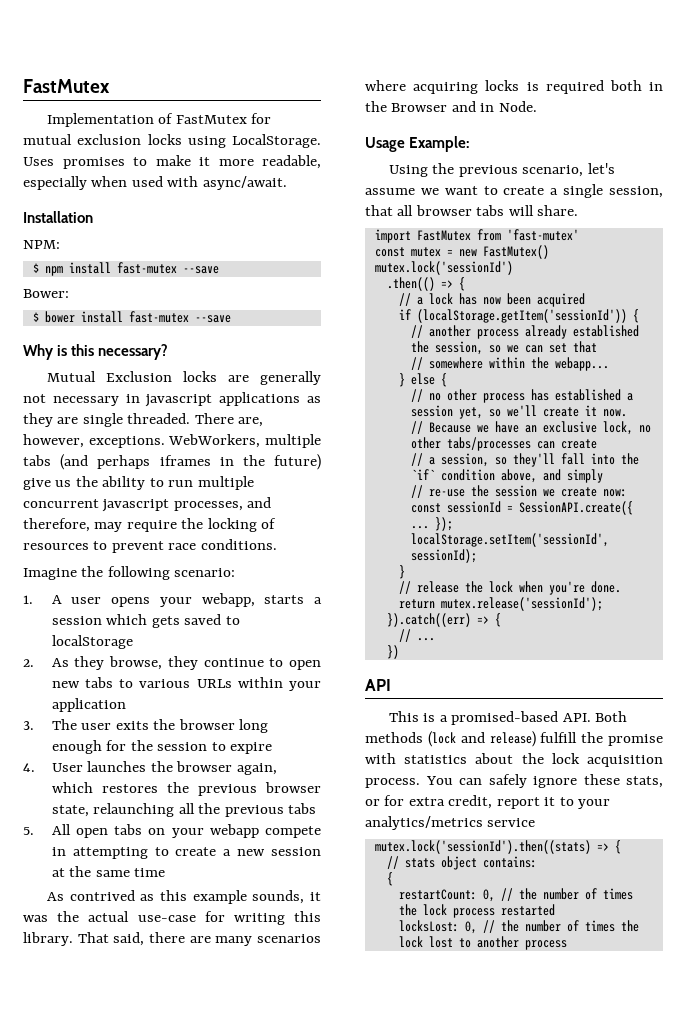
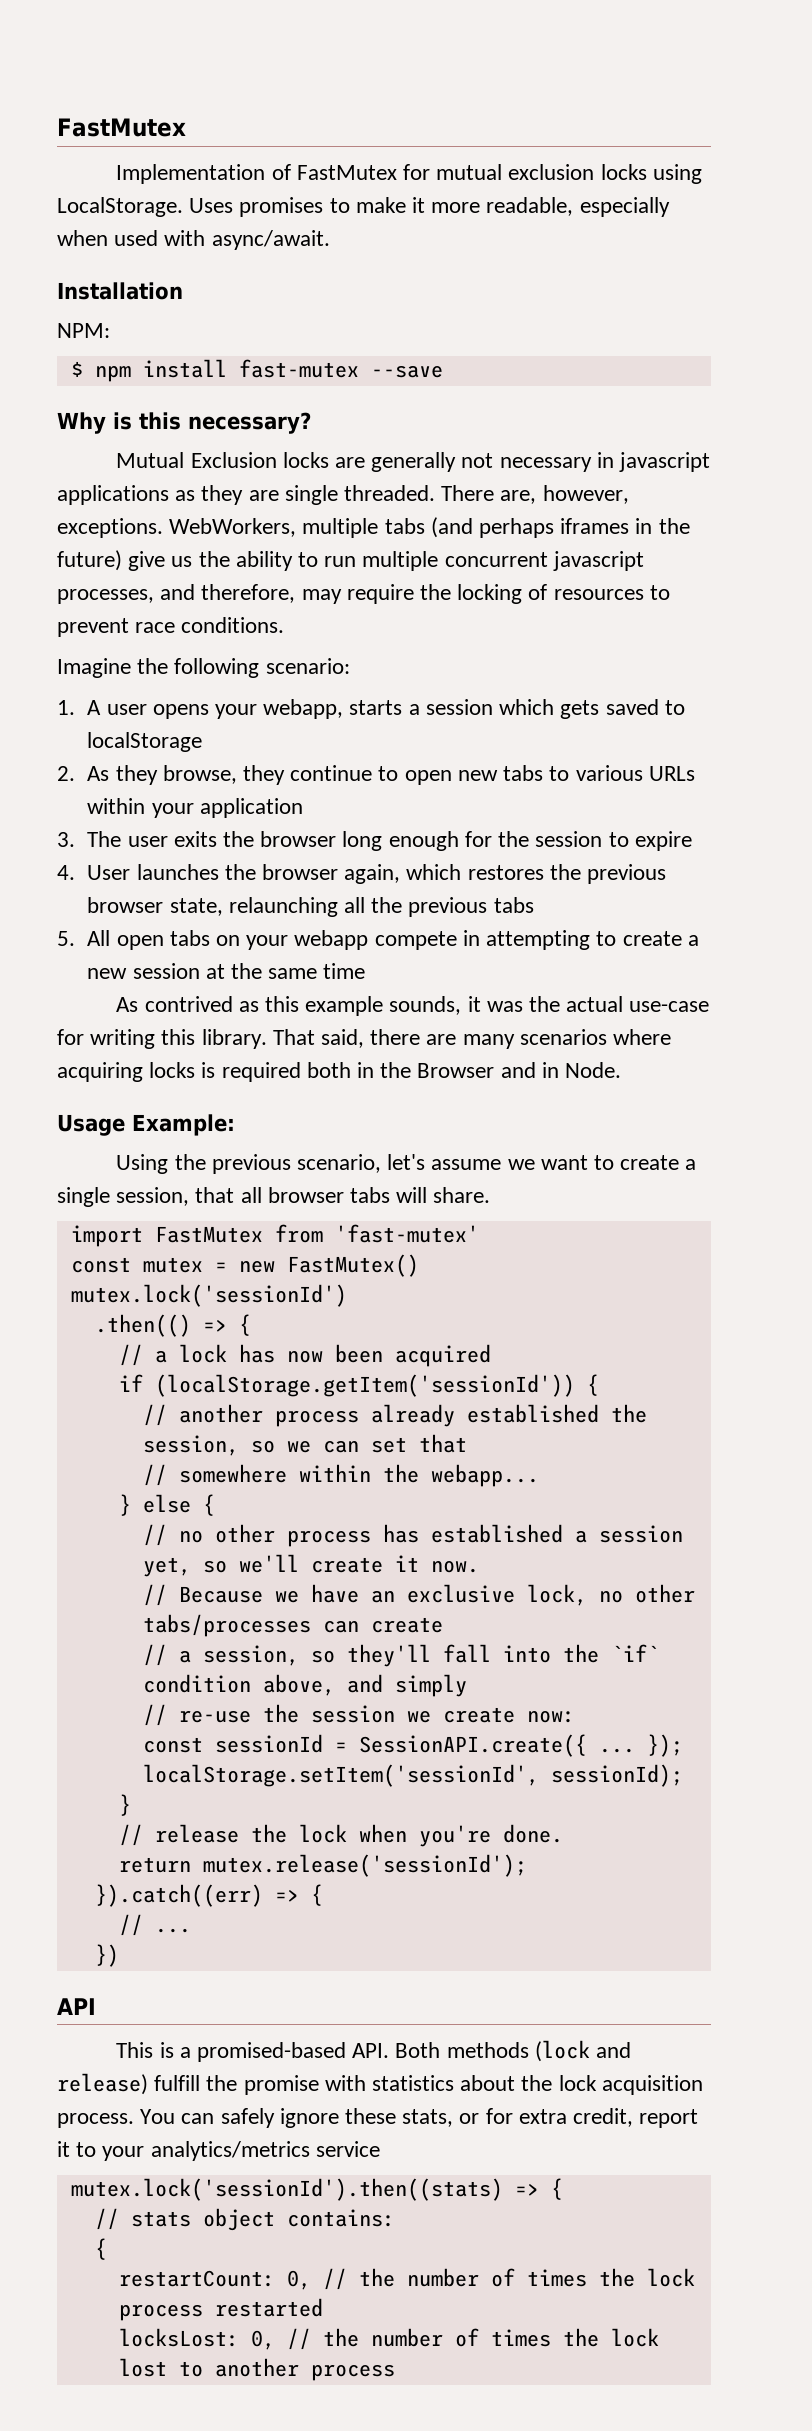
[23,289,69,298] [32,311,231,323] // Bower: // $ bower install fast-mutex --save -> (443, 371) none

